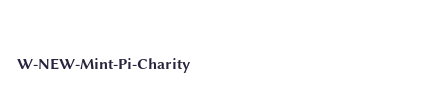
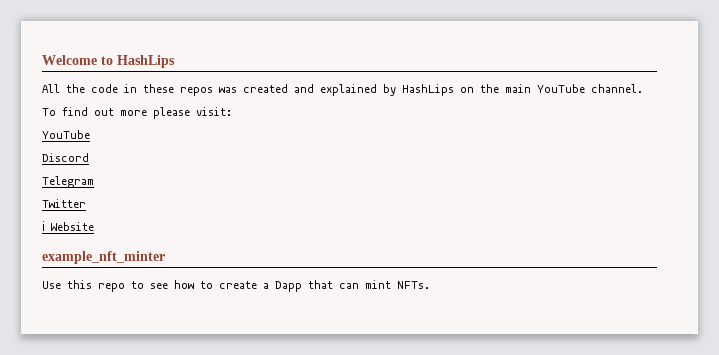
[17,58,191,73] W-NEW-Mint-Pi-Charity -> [42,55,175,68] [42,84,643,96] [42,107,232,119] [42,130,90,139] [42,153,89,162] [42,176,94,188] [42,199,86,208] [42,221,94,231] [42,251,165,264] [42,280,430,292] Welcome to HashLips // All the code in these repos was created and explained by HashLips on the main YouTube channel. // To find out more please visit: // YouTube // Discord // Telegram // Twitter // ℹ Website // example_nft_minter // Use this repo to see how to create a Dapp that can mint NFTs.

